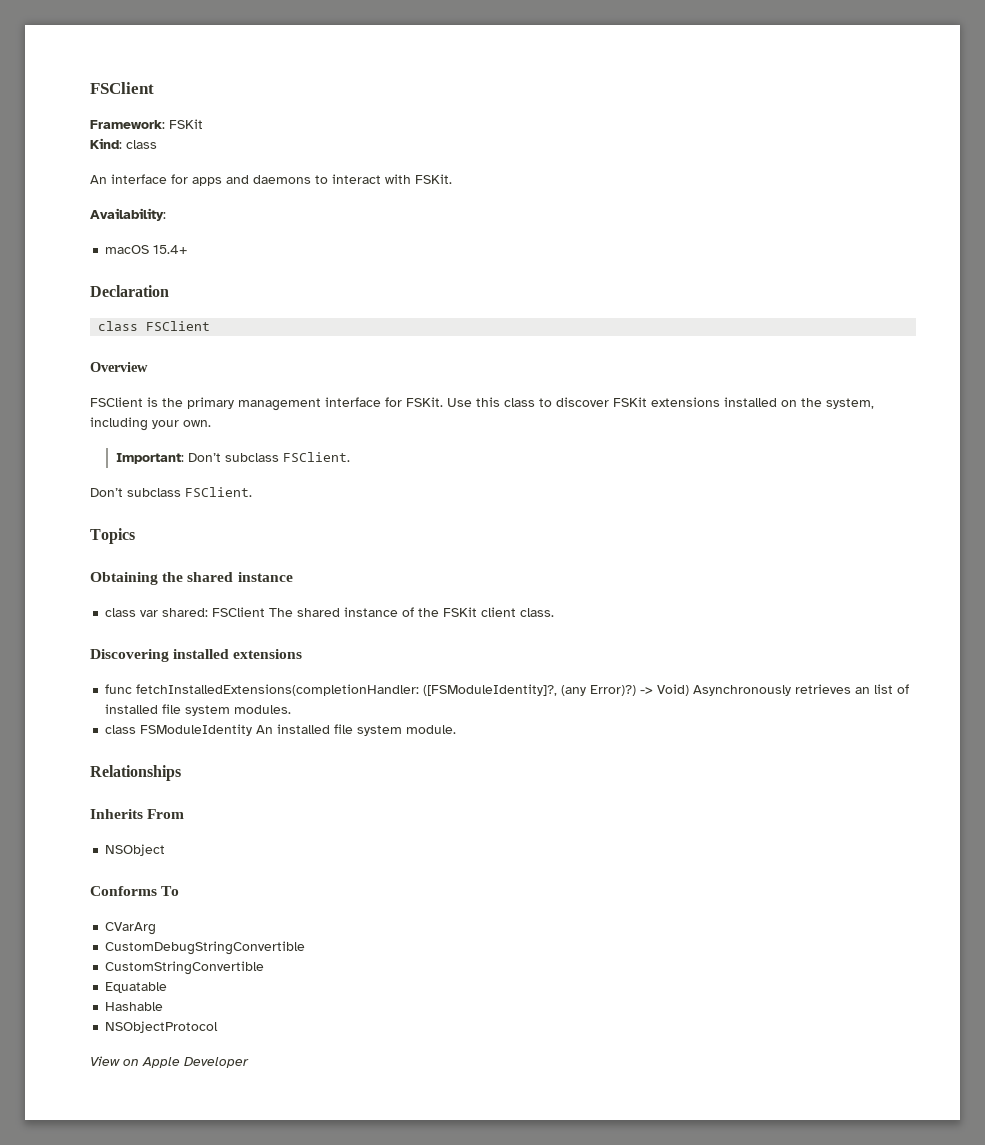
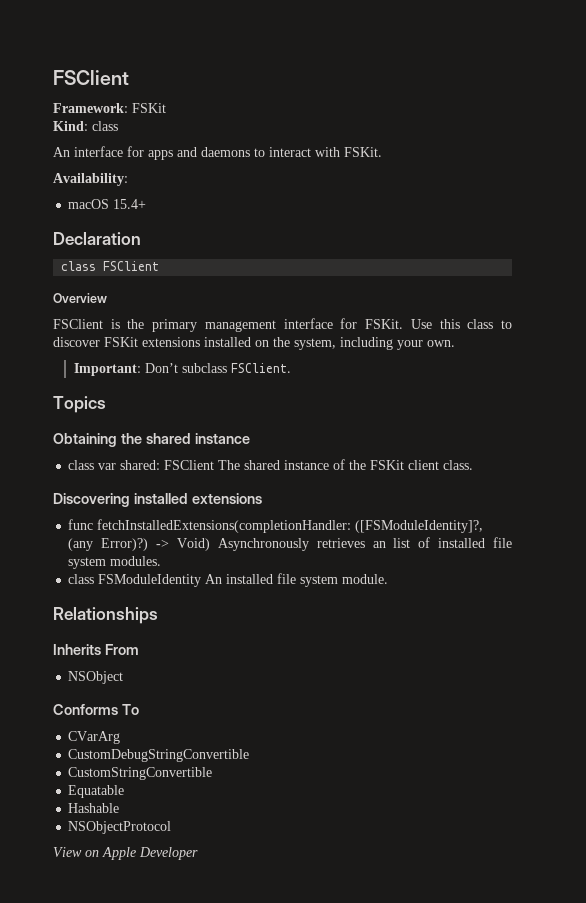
[90,487,252,497] // Don’t subclass FSClient. -> (292, 368) none

